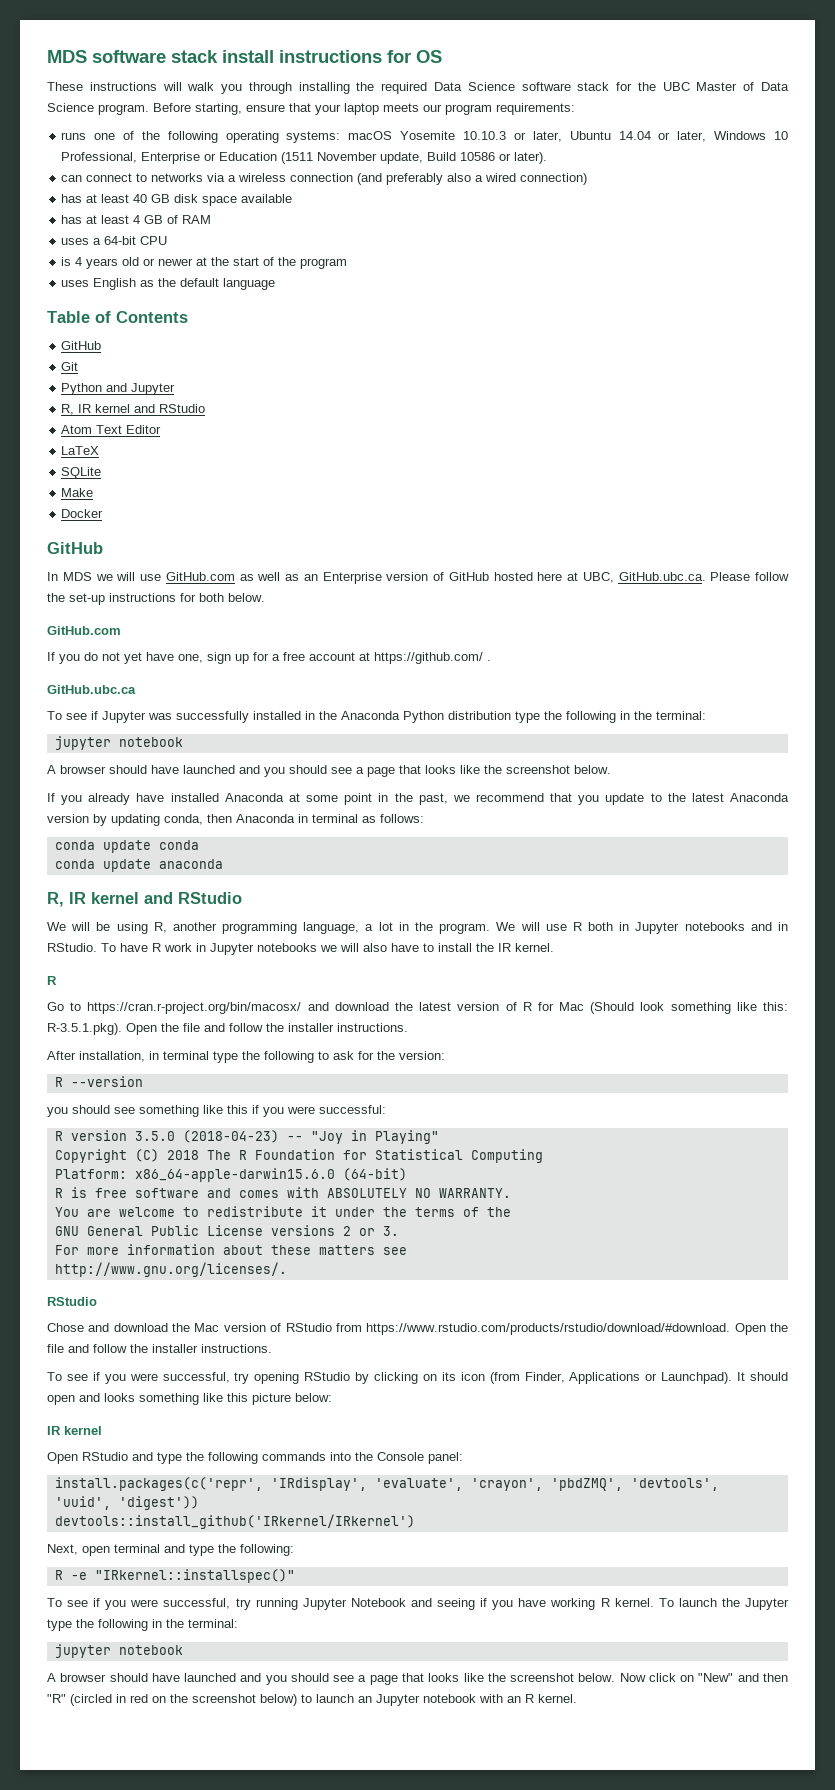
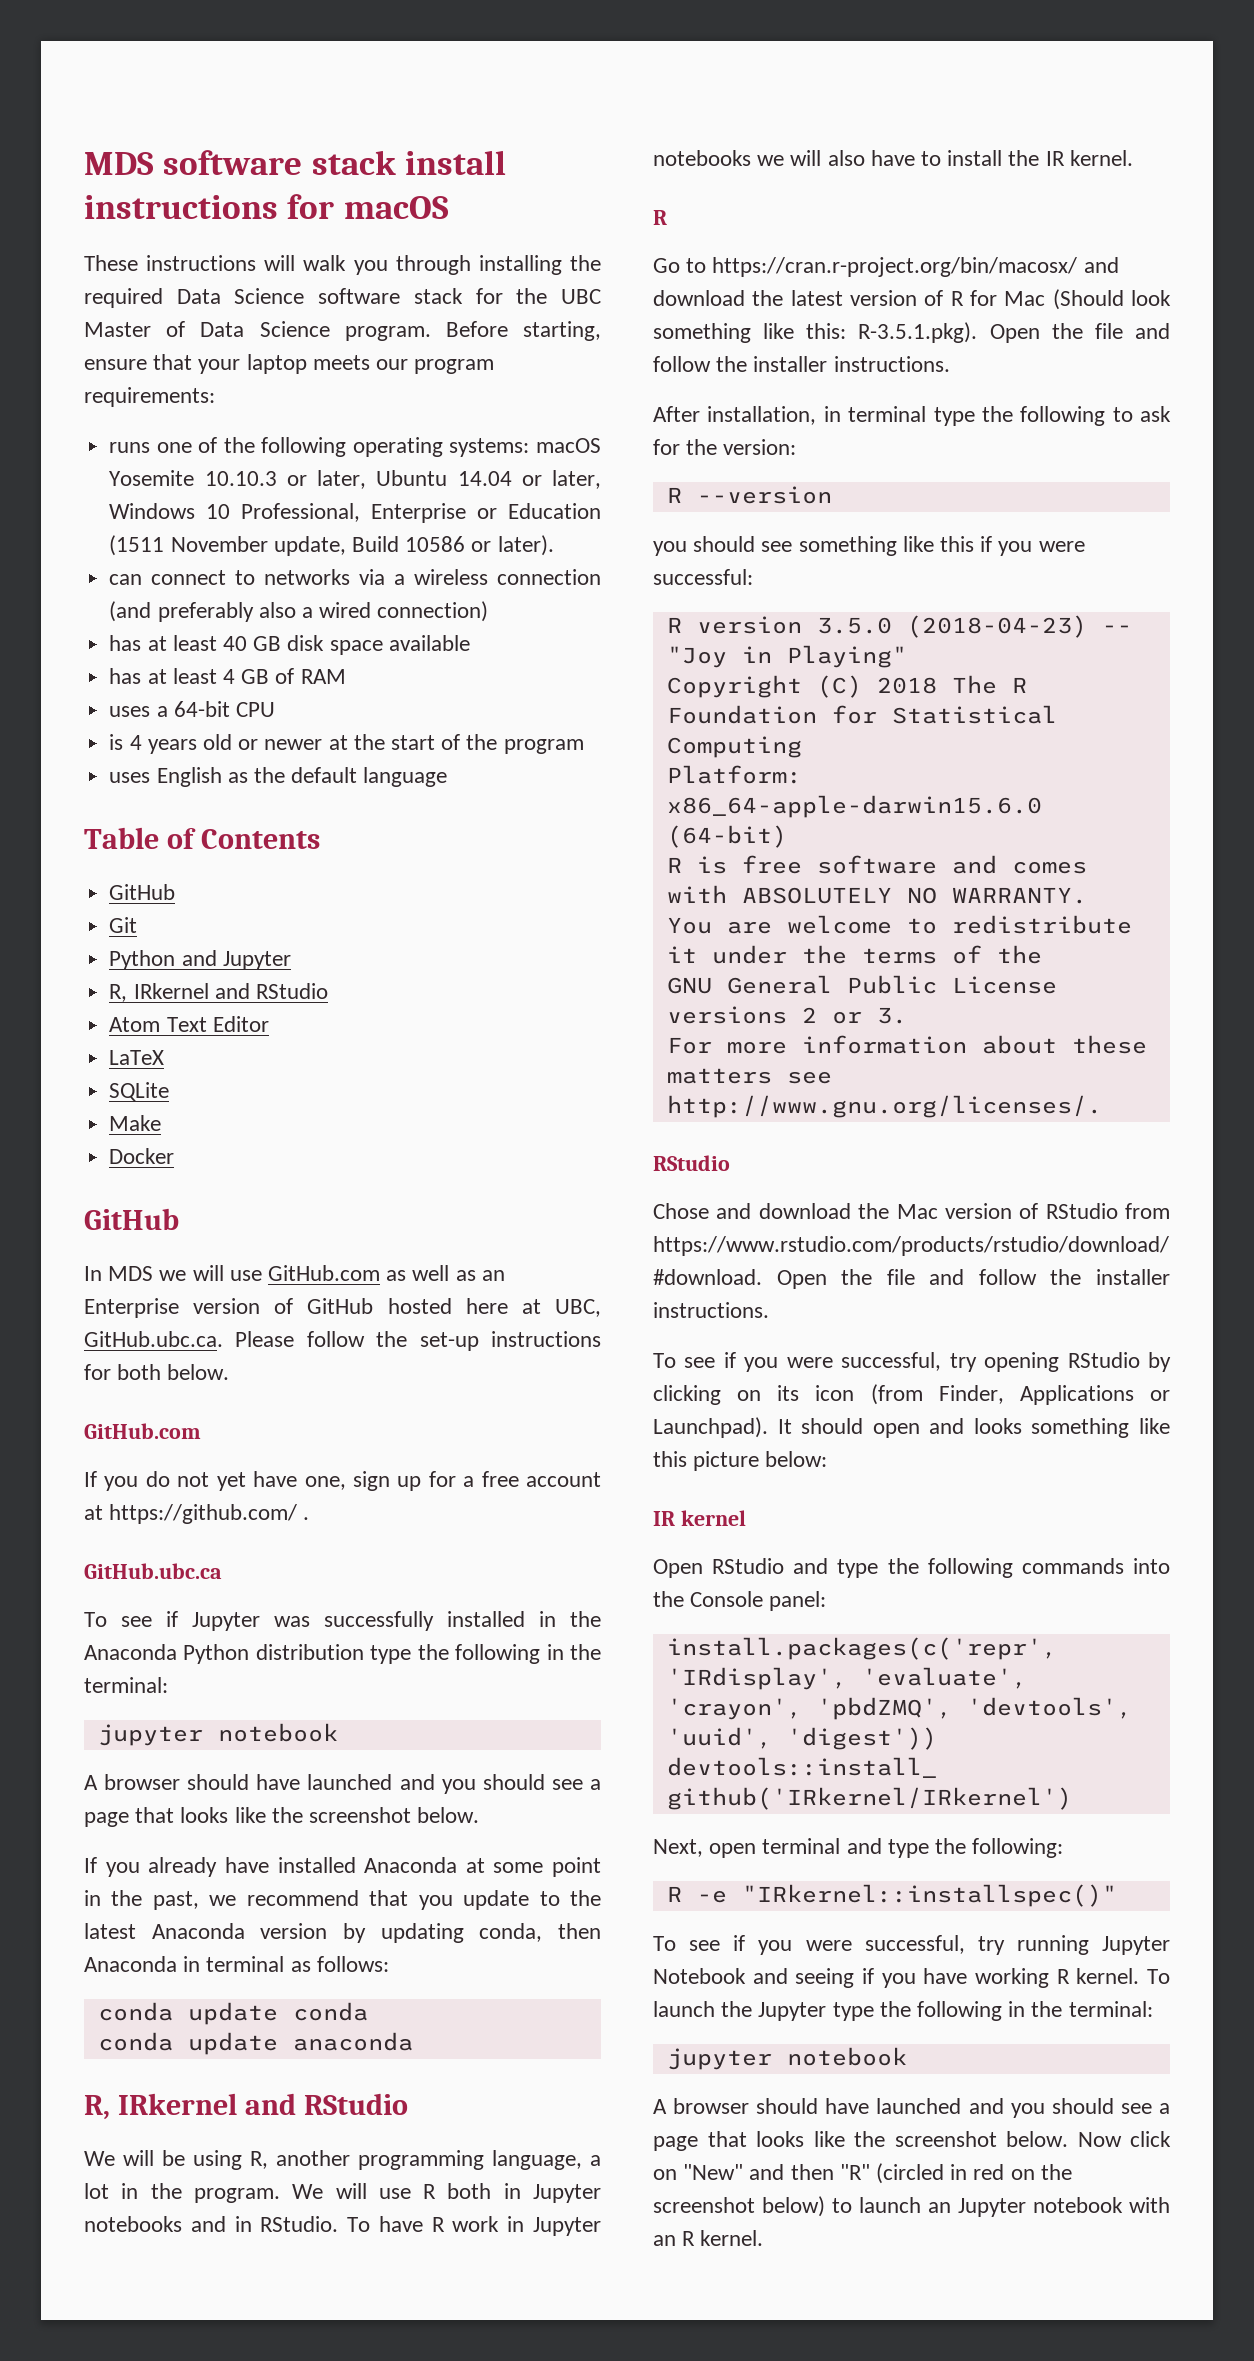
[416,50,442,63] OS -> [343,196,449,219] macOS
[78,404,131,413] IR kernel -> [133,983,209,999] IRkernel
[69,892,139,904] IR kernel -> [117,2093,237,2115] IRkernel

